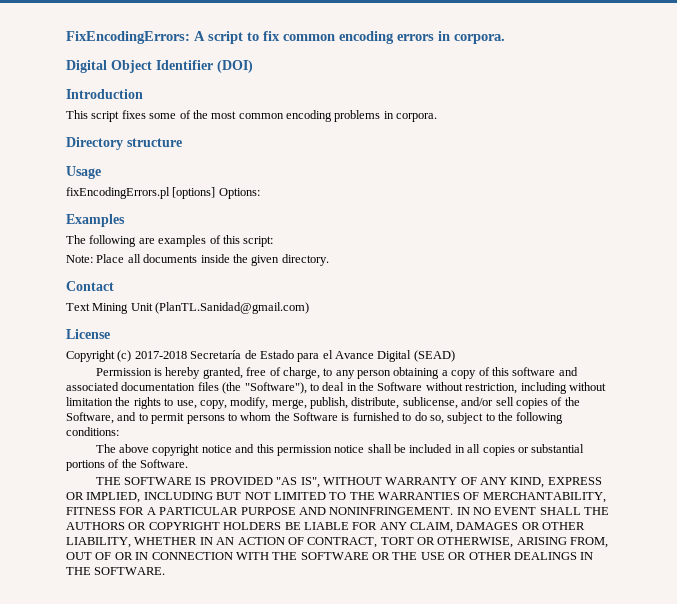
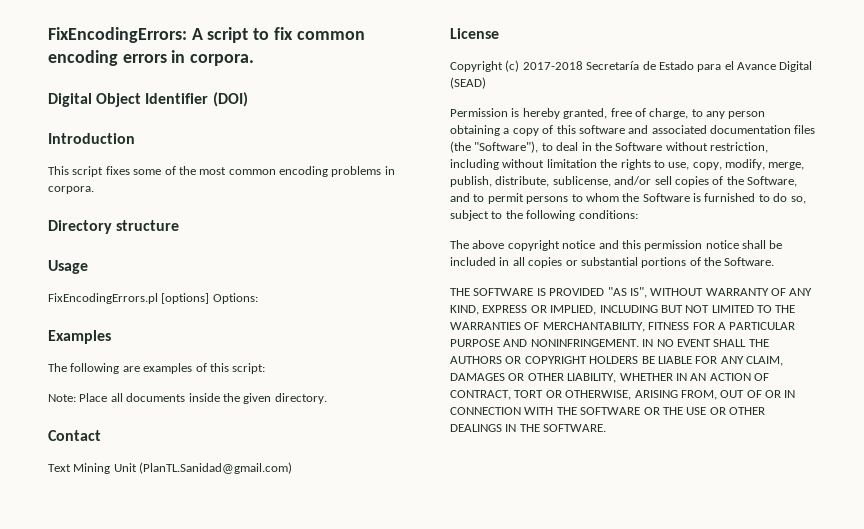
[66,187,170,199] fixEncodingErrors.pl -> [48,293,158,304] FixEncodingErrors.pl

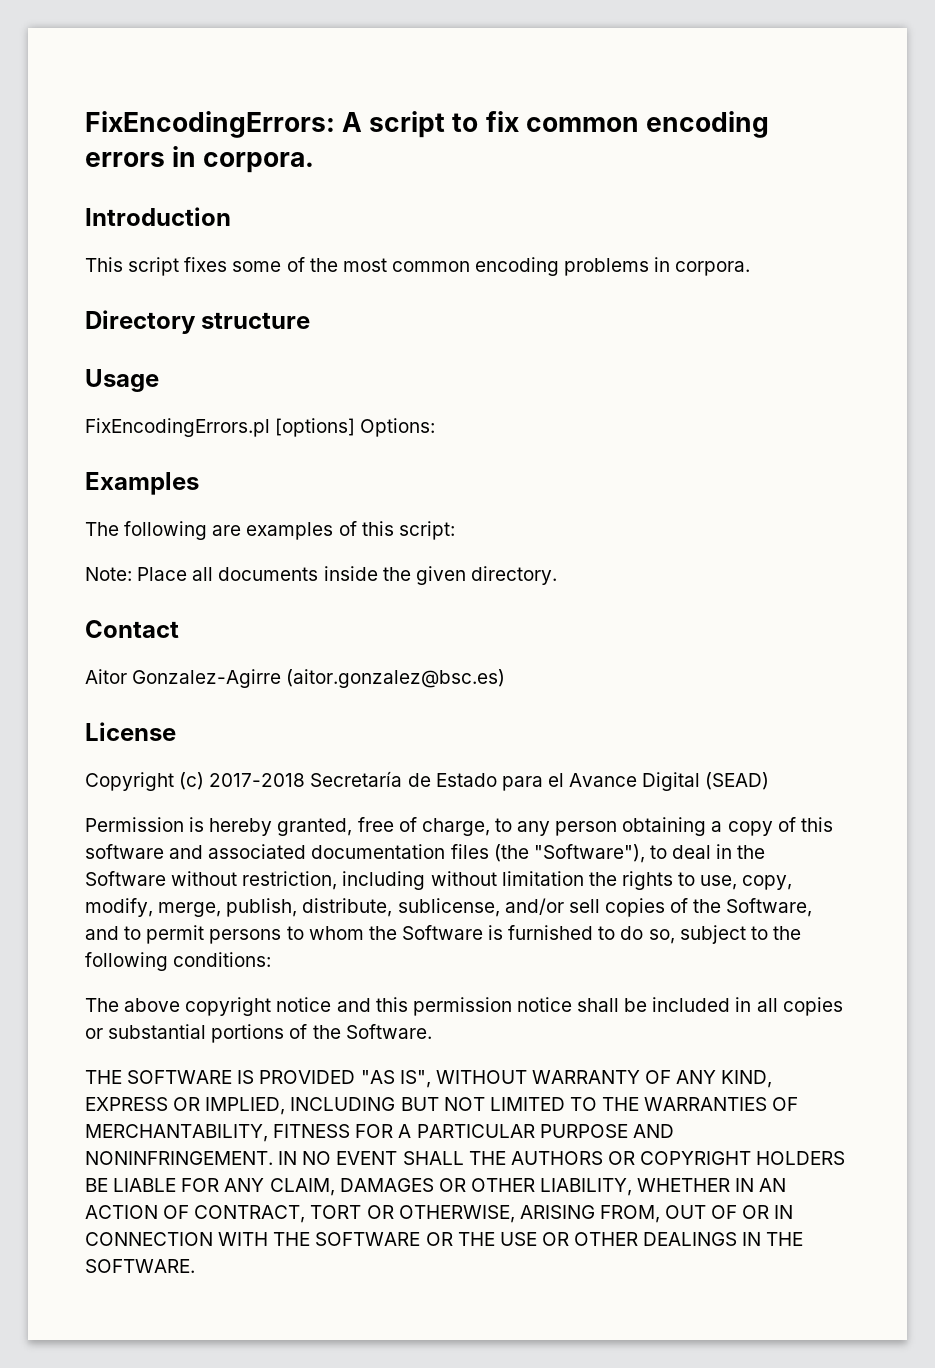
[48,92,248,107] // Digital Object Identifier (DOI) -> (315, 162) none
[48,462,293,474] Text Mining Unit (PlanTL.Sanidad@gmail.com) -> [85,669,506,688] Aitor Gonzalez-Agirre (aitor.gonzalez@bsc.es)

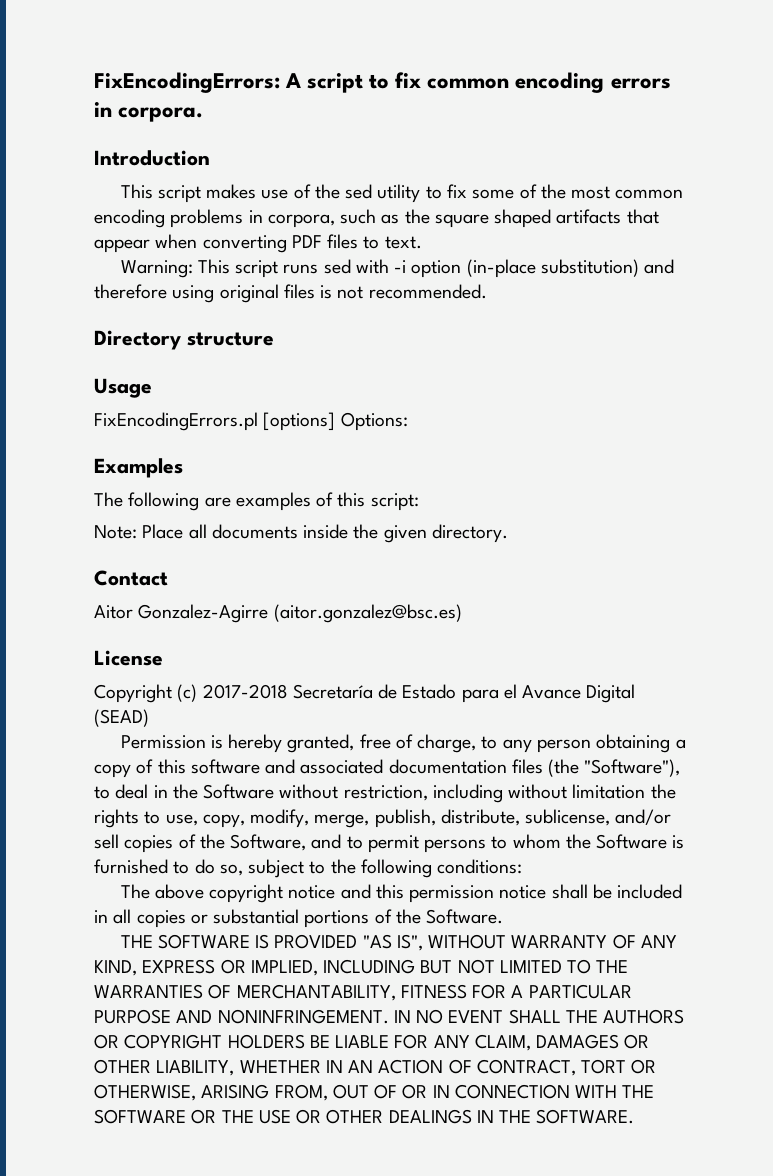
[184,257,228,272] fixes -> [206,184,468,203] makes use of the sed utility to fix
[675,261,751,276] corpora. -> [267,209,659,228] [94,234,422,253] [120,259,675,278] [94,284,487,303] corpora, such as the square shaped artifacts that appear when converting PDF files to text. // Warning: This script runs sed with -i option (in-place substitution) and therefore using original files is not recommended.

